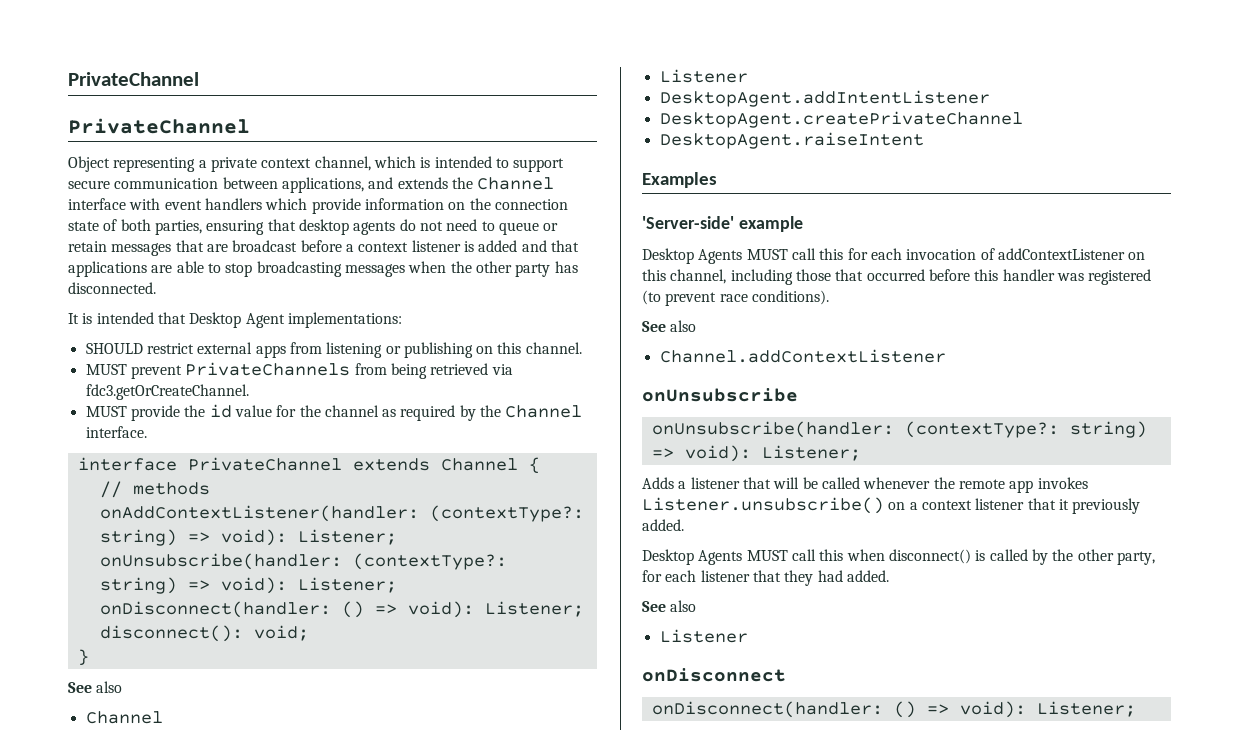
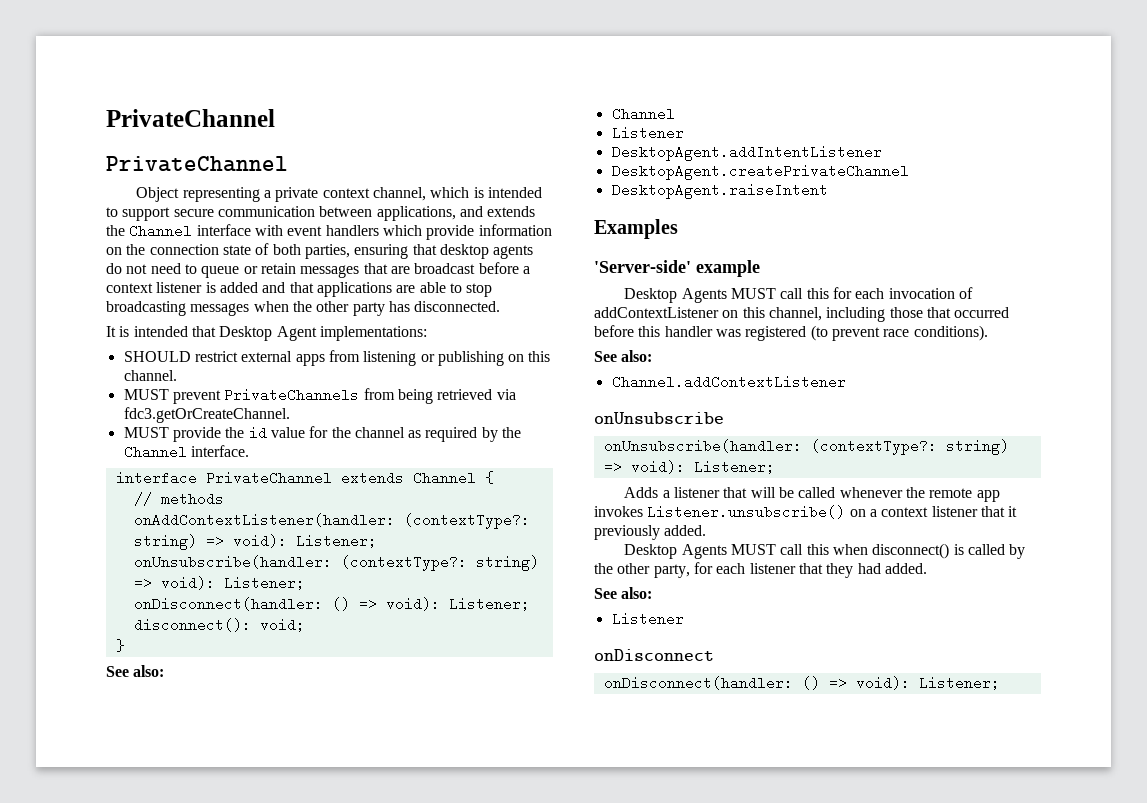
[96,681,123,693] also -> [133,665,165,677] also:
[670,320,697,332] also -> [621,350,653,362] also:
[670,600,697,612] also -> [621,587,653,599] also:

